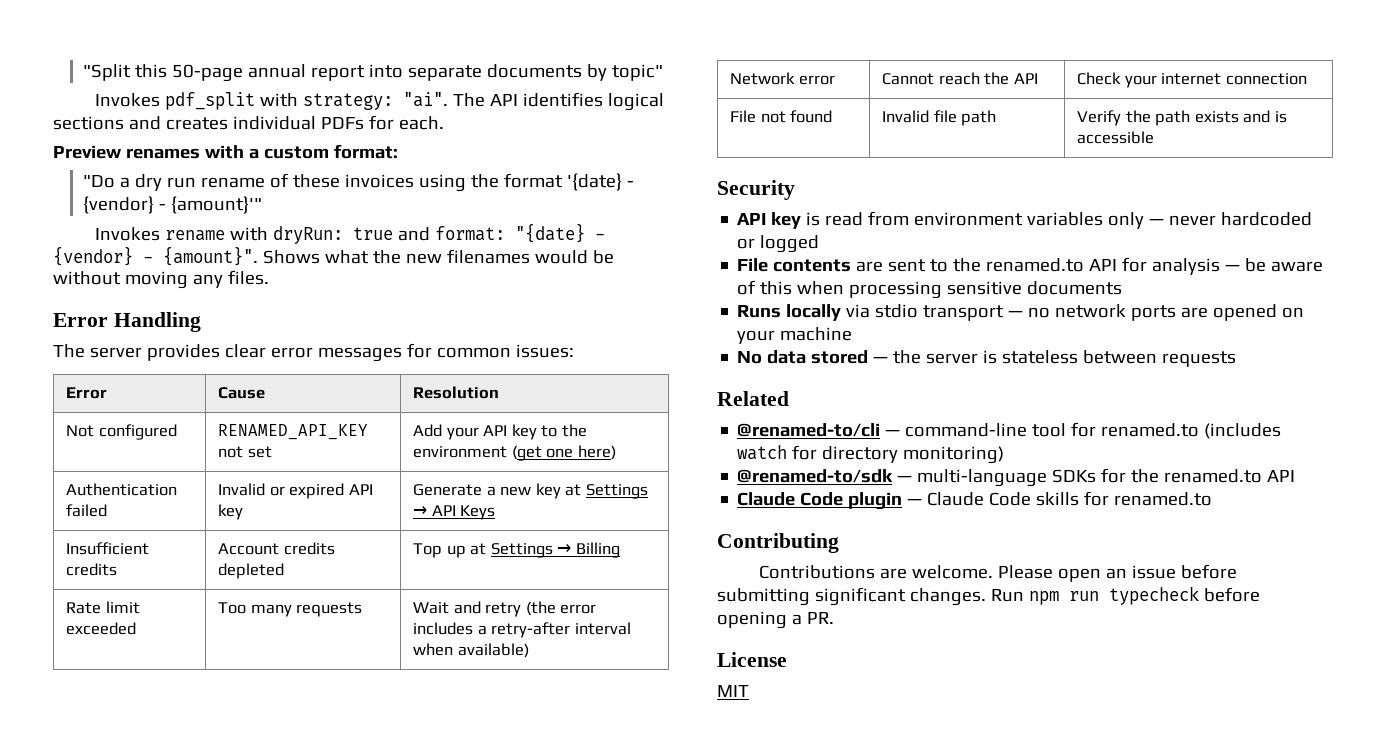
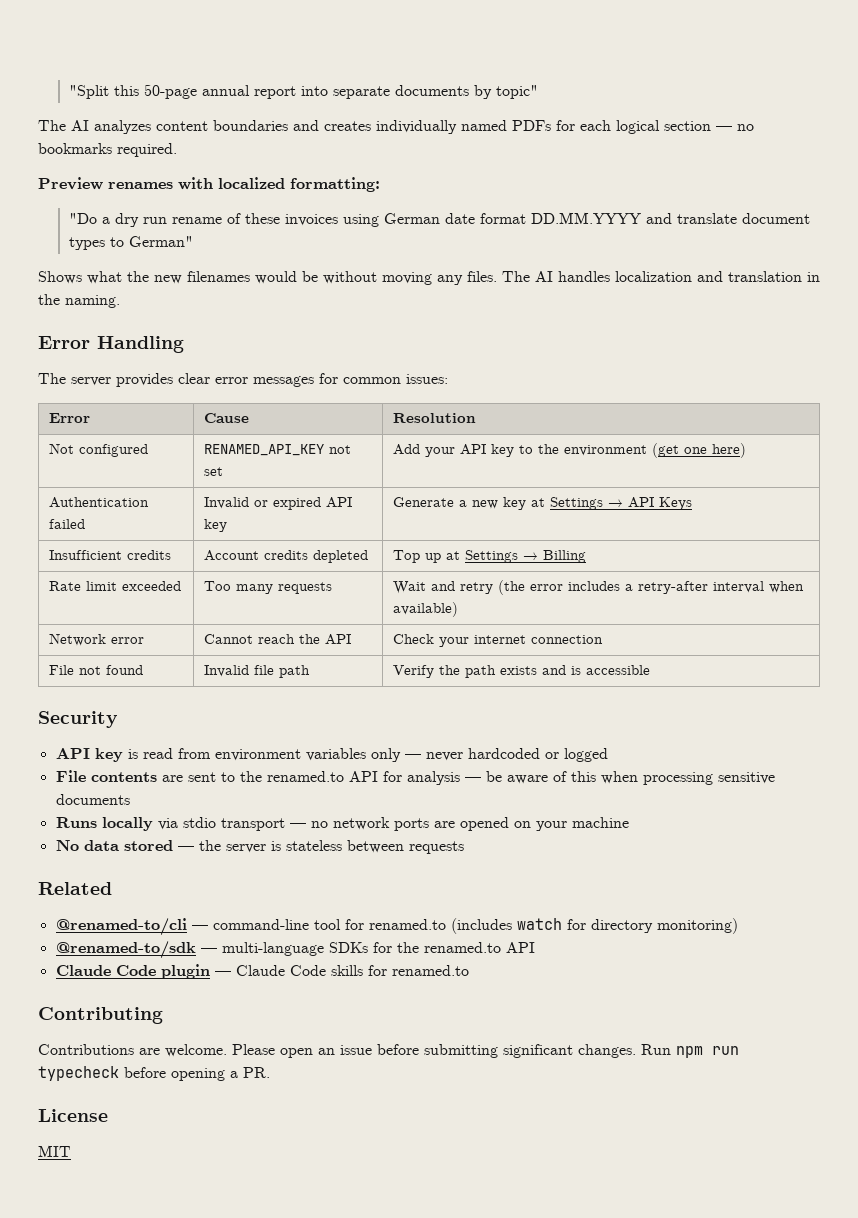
[94,92,664,111] [53,115,444,130] Invokes pdf_split with strategy: "ai". The API identifies logical sections and creates individual PDFs for each. -> [38,120,754,134] [38,143,177,157] The AI analyzes content boundaries and creates individually named PDFs for each logical section — no bookmarks required.
[248,144,398,159] a custom format: -> [218,177,380,192] localized formatting:
[471,173,635,191] [83,196,263,214] [94,223,605,244] [53,246,258,266] the format '{date} - {vendor} - {amount}'" // Invokes rename with dryRun: true and format: "{date} - {vendor} - {amount}". -> [384,212,811,224] [69,236,194,250] German date format DD.MM.YYYY and translate document types to German" //
(269, 277) none -> [502,271,820,282] [38,294,120,308] The AI handles localization and translation in the naming.

